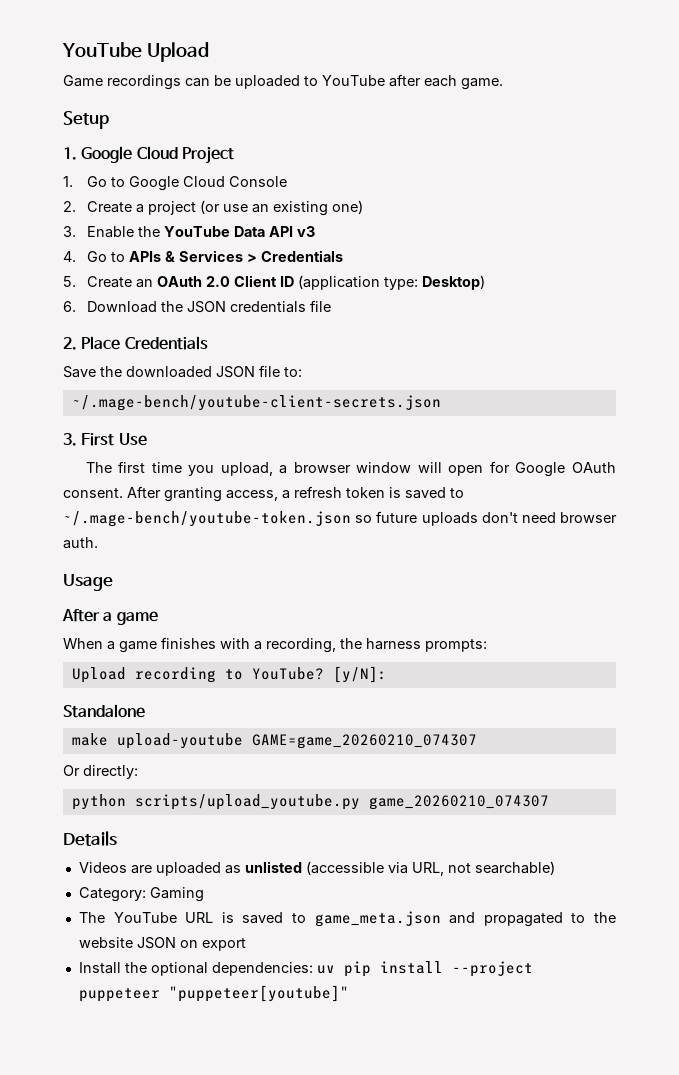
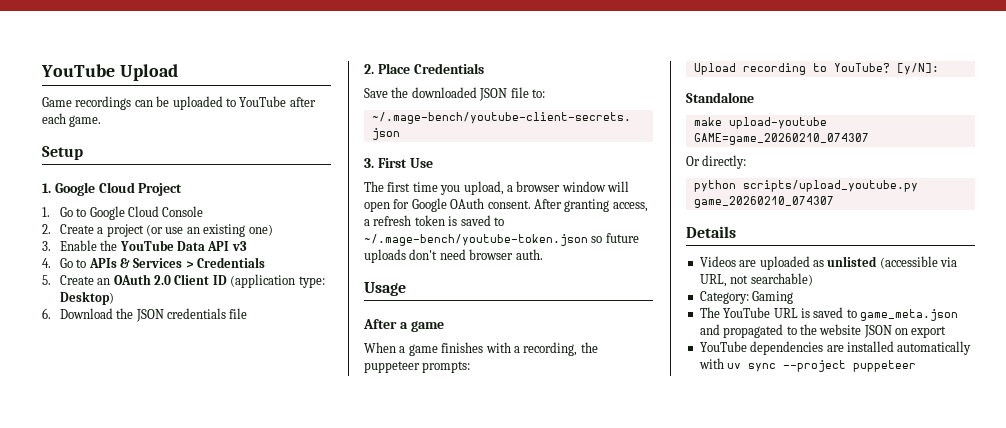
[366,638,421,650] harness -> [364,361,420,373] puppeteer
[78,961,443,977] Install the optional dependencies: uv pip install -> [699,341,972,355] [698,358,777,372] YouTube dependencies are installed automatically with uv sync
[168,985,349,1002] "puppeteer[youtube]" -> (917, 366) none

